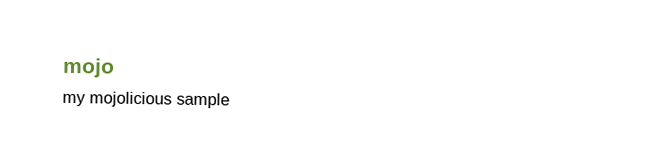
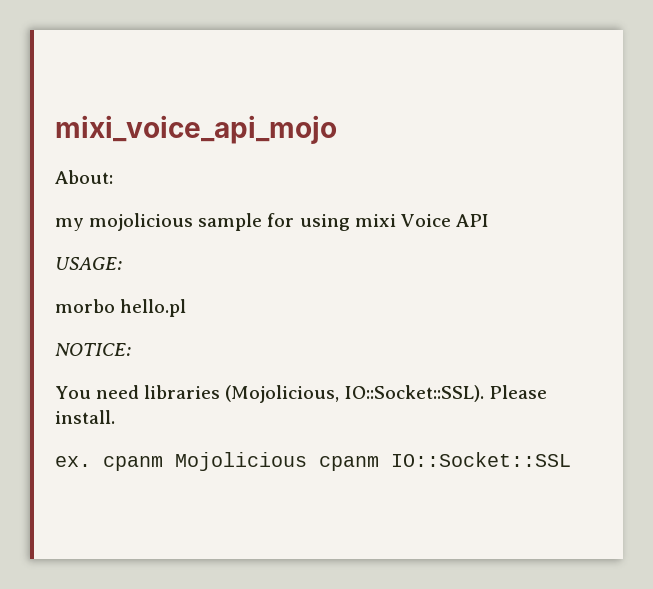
[62,57,115,78] mojo -> [55,115,337,144] [55,170,113,184] mixi_voice_api_mojo // About:
(230, 100) none -> [267,213,489,231] [55,257,122,270] [55,299,187,317] [55,343,131,356] [55,385,547,403] [55,410,115,424] [55,452,571,471] for using mixi Voice API // USAGE: // morbo hello.pl // NOTICE: // You need libraries (Mojolicious, IO::Socket::SSL). Please install. // ex. cpanm Mojolicious cpanm IO::Socket::SSL

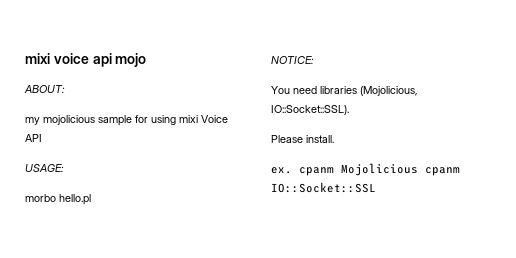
[55,115,337,144] [55,170,113,184] mixi_voice_api_mojo // About: -> [25,53,147,67] [24,85,65,93] mixi voice api mojo // ABOUT:
(484, 393) none -> (349, 110) //

